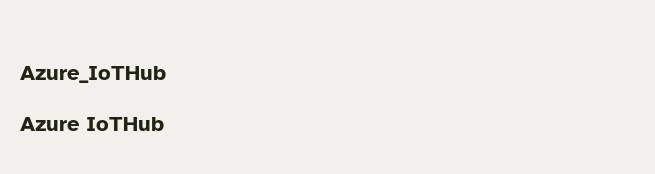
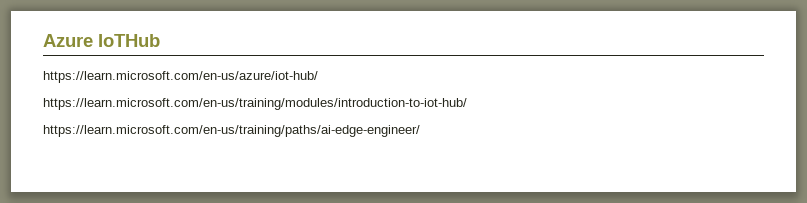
[20,66,166,83] Azure_IoTHub // -> (43, 40) none
(164, 124) none -> [43,71,318,83] [43,98,467,110] [43,125,420,137] // https://learn.microsoft.com/en-us/azure/iot-hub/ // https://learn.microsoft.com/en-us/training/modules/introduction-to-iot-hub/ // https://learn.microsoft.com/en-us/training/paths/ai-edge-engineer/

